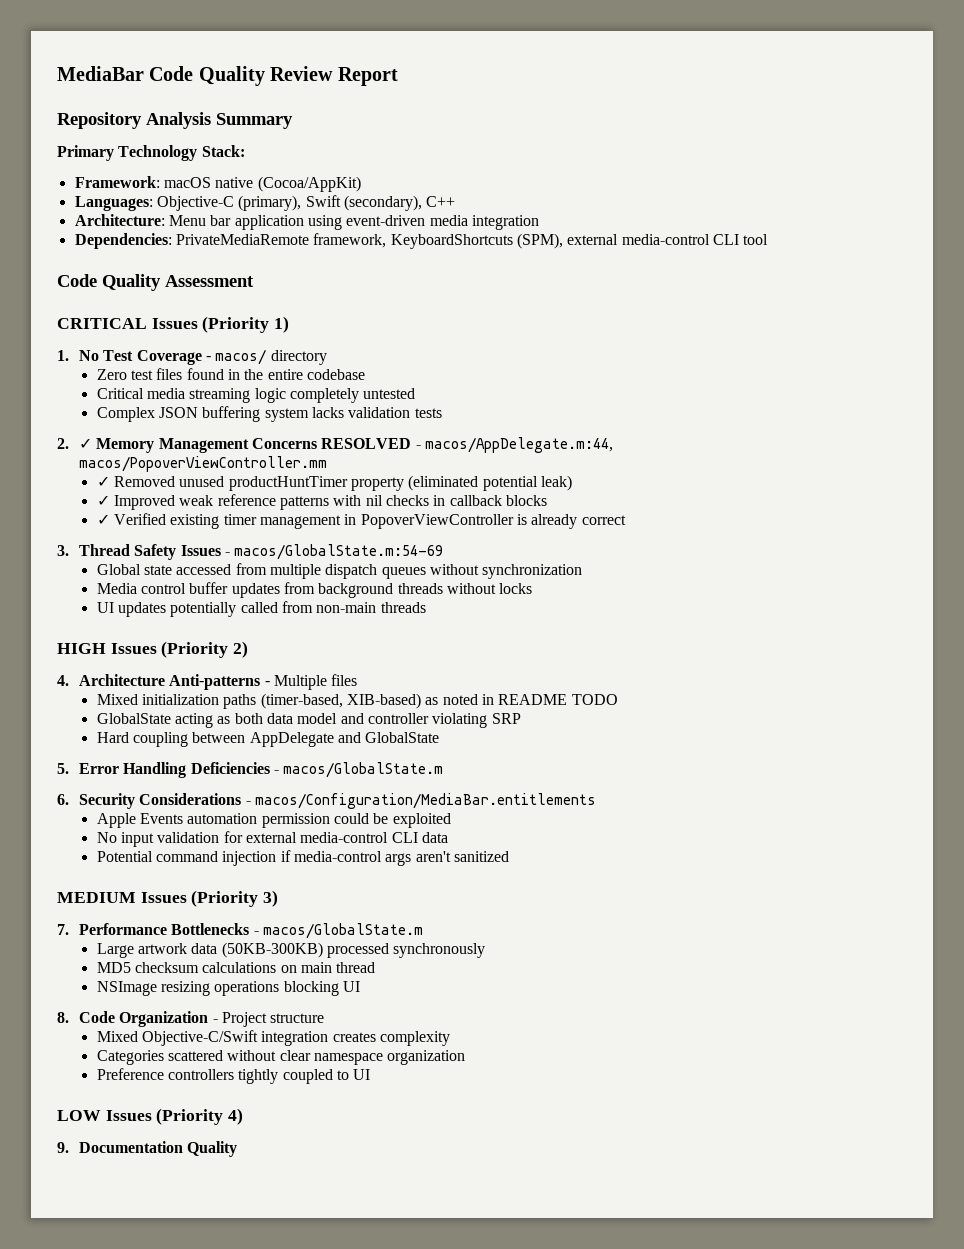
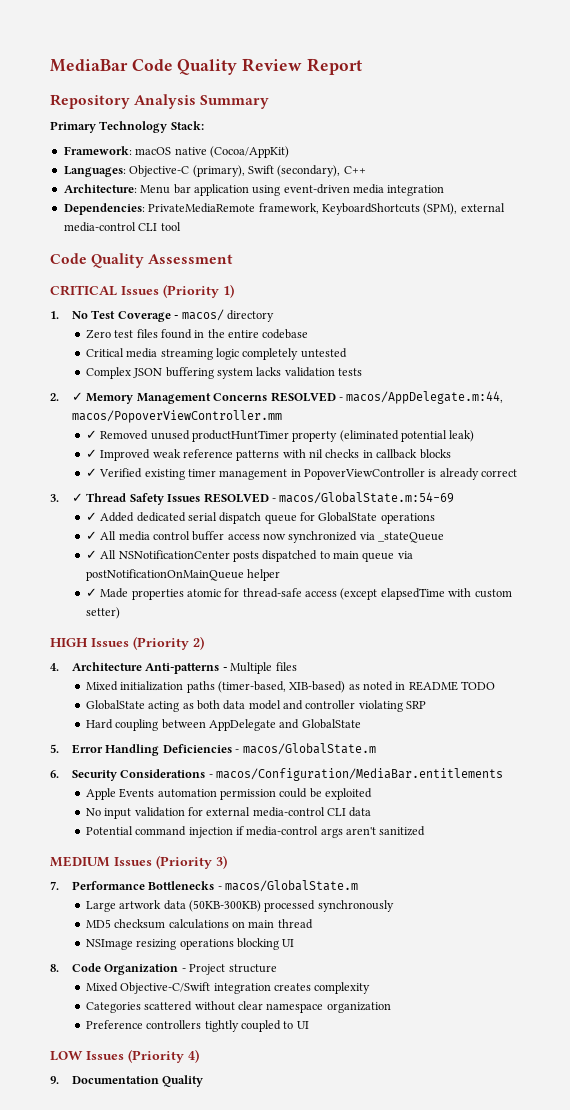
(69, 550) none -> [72,493,84,502] ✓
(221, 550) none -> [203,493,269,503] RESOLVED
[96,563,583,579] [96,582,533,598] [96,601,426,617] Global state accessed from multiple dispatch queues without synchronization // Media control buffer updates from background threads without locks // UI updates potentially called from non-main threads -> [85,512,435,524] [85,531,445,543] [85,550,413,562] [85,569,281,581] [85,588,512,600] [85,607,120,619] ✓ Added dedicated serial dispatch queue for GlobalState operations // ✓ All media control buffer access now synchronized via _stateQueue // ✓ All NSNotificationCenter posts dispatched to main queue via postNotificationOnMainQueue helper // ✓ Made properties atomic for thread-safe access (except elapsedTime with custom setter)

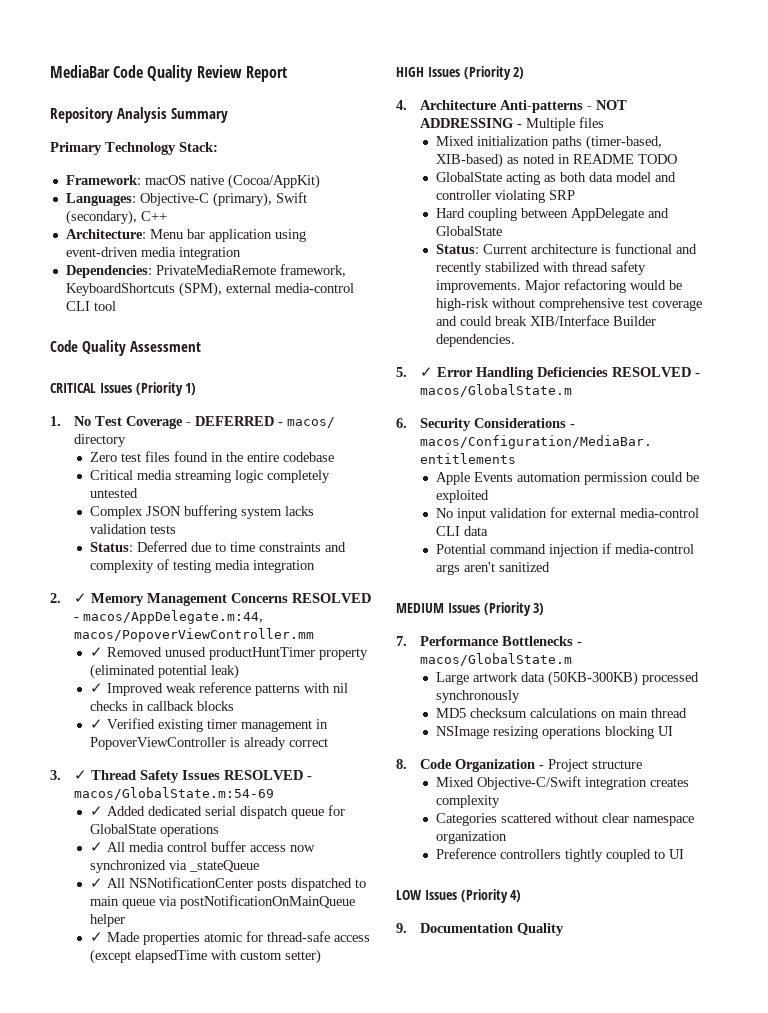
(179, 317) none -> [194,416,283,426] DEFERRED -
(363, 372) none -> [89,541,346,552] [89,559,315,573] // Status: Deferred due to time constraints and complexity of testing media integration
(227, 669) none -> [595,100,627,110] [419,118,522,128] NOT ADDRESSING -
(361, 724) none -> [435,243,697,254] [435,261,646,275] [435,279,682,293] [435,298,702,311] [435,315,656,326] [435,334,515,347] // Status: Current architecture is functional and recently stabilized with thread safety improvements. Major refactoring would be high-risk without comprehensive test coverage and could break XIB/Interface Builder dependencies.
(59, 748) none -> [419,367,433,377] ✓
(232, 748) none -> [611,367,691,377] RESOLVED

